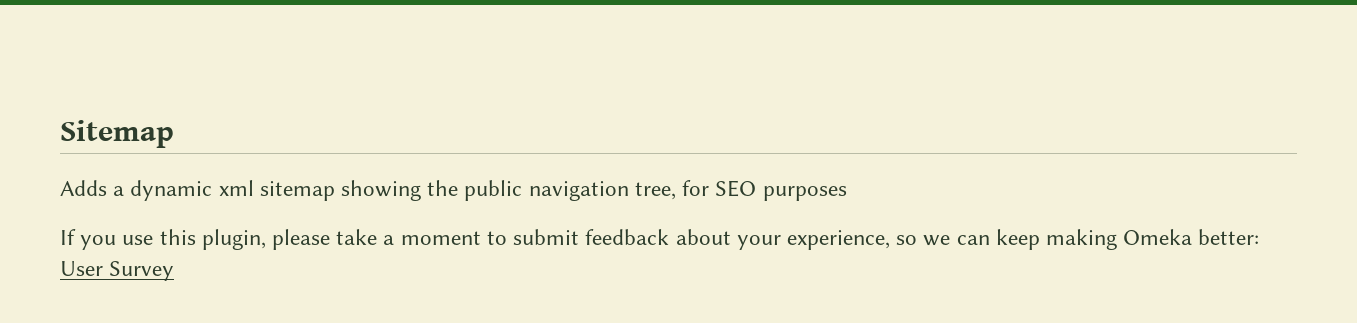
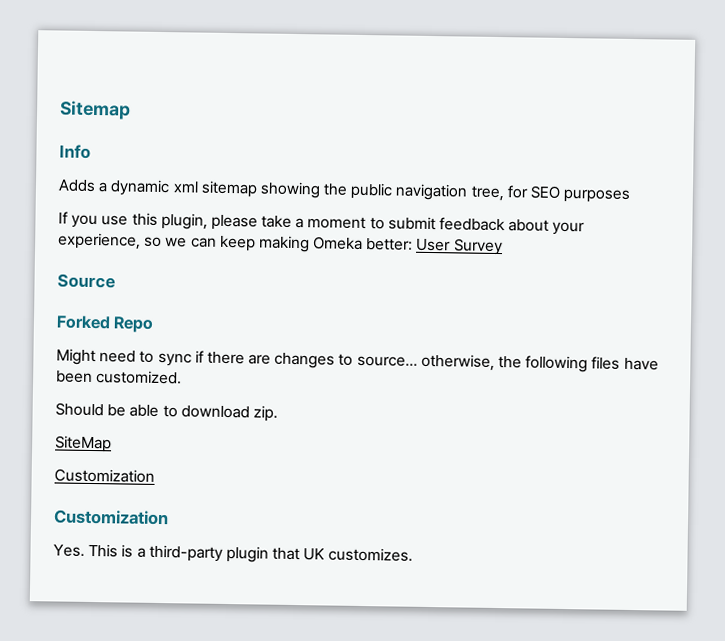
(174, 134) none -> [59,144,91,159] // Info
(175, 271) none -> [57,273,116,289] [56,315,155,333] [56,348,659,373] [56,370,183,385] [55,402,278,422] [55,435,112,453] [54,468,155,483] [53,509,169,526] [53,543,414,563] // Source // Forked Repo // Might need to sync if there are changes to source... otherwise, the following files have been customized. // Should be able to download zip. // SiteMap // Customization // Customization // Yes. This is a third-party plugin that UK customizes.

